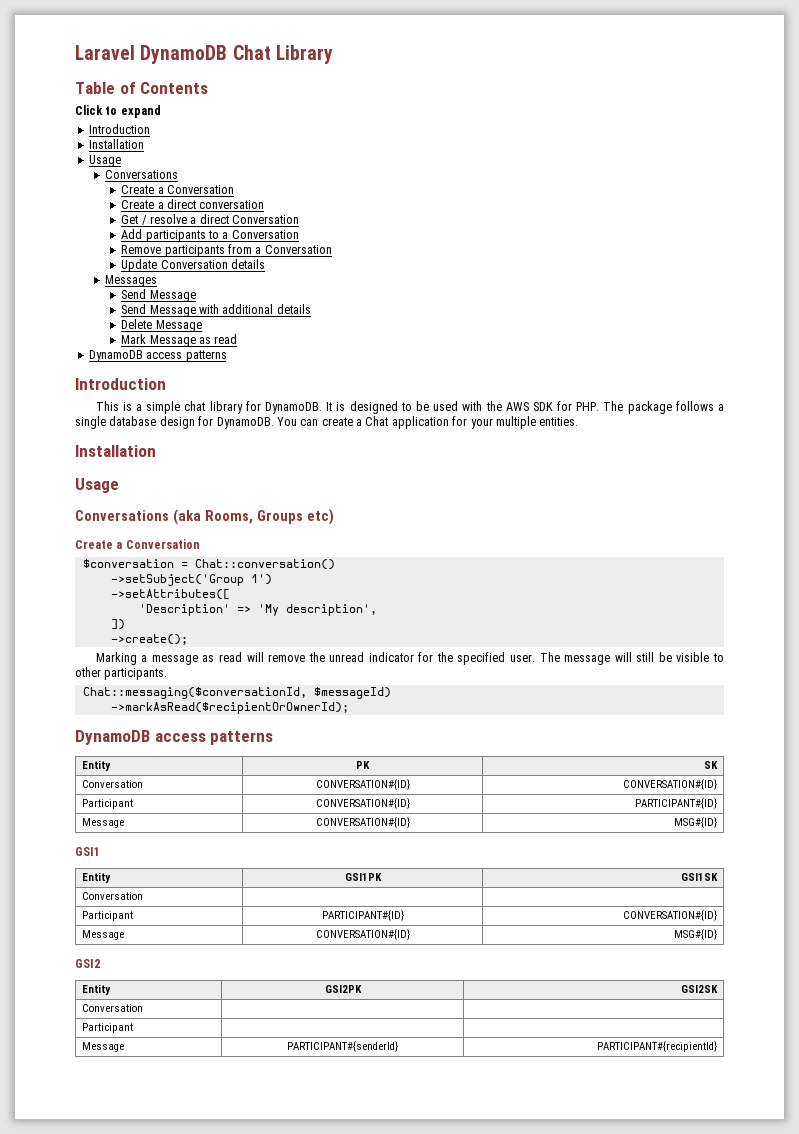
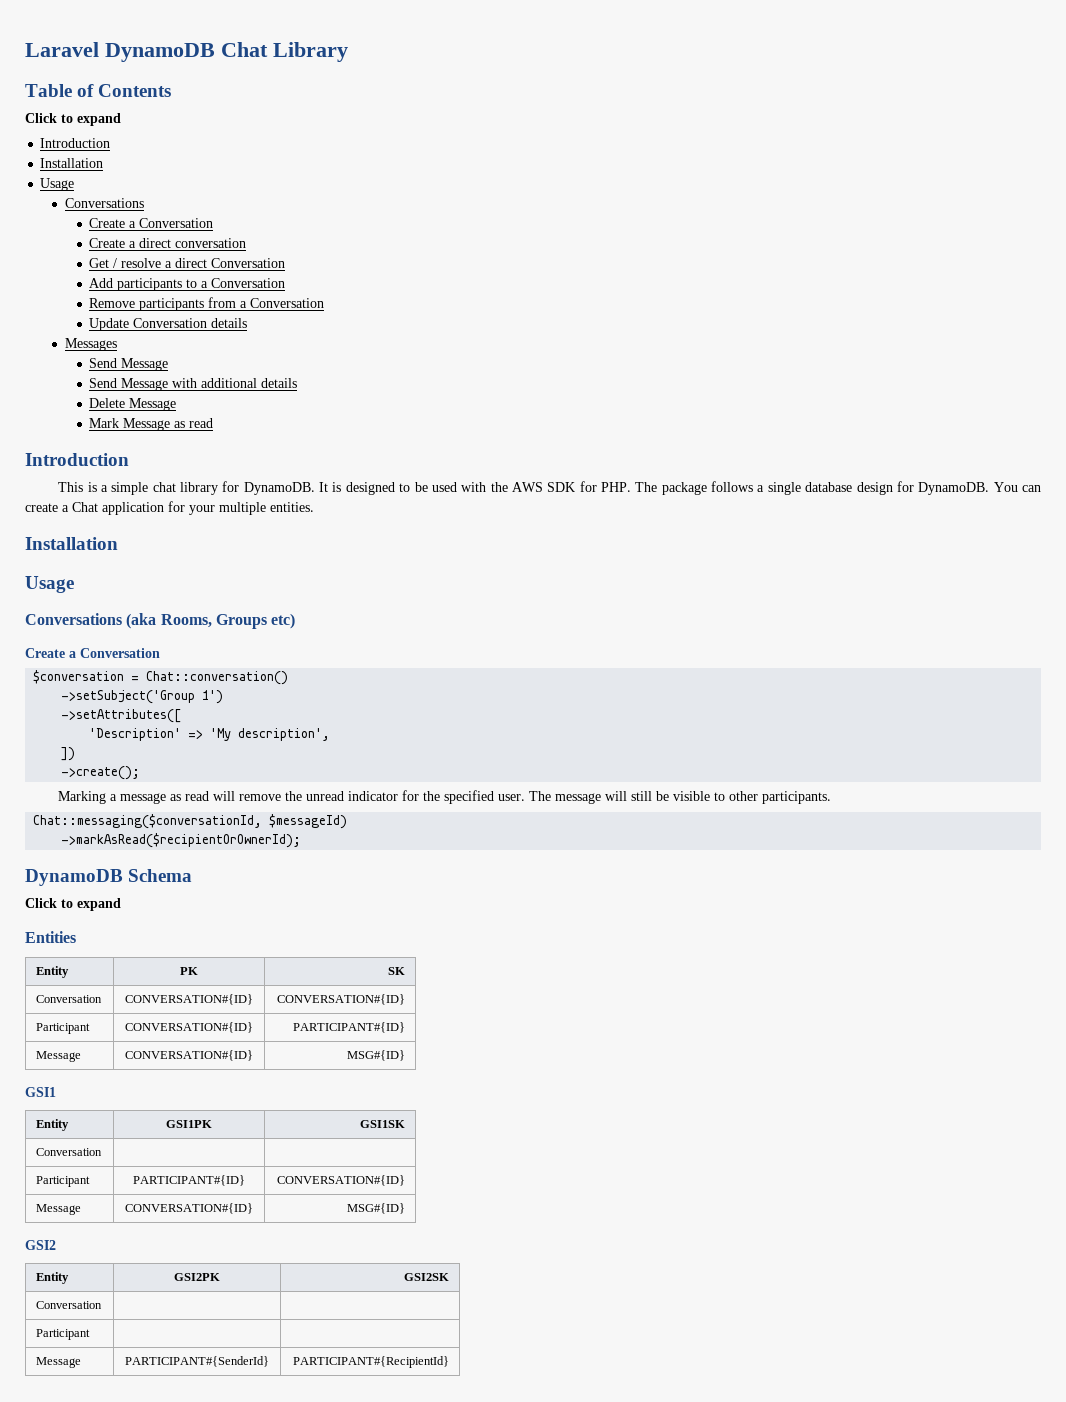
[88,350,227,362] // DynamoDB access patterns -> (214, 423) none
[154,731,274,745] access patterns -> [128,869,193,882] [25,898,121,911] [25,931,76,943] Schema // Click to expand // Entities
[287,1041,398,1052] [596,1041,717,1052] PARTICIPANT#{senderId} | PARTICIPANT#{recipientId} -> [125,1356,269,1367] [292,1356,449,1368] PARTICIPANT#{SenderId} | PARTICIPANT#{RecipientId}

